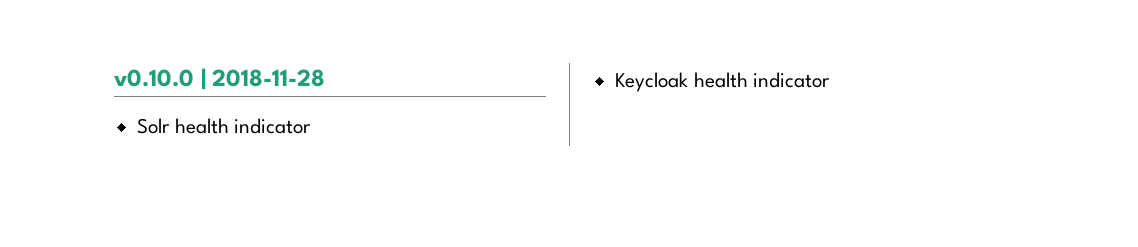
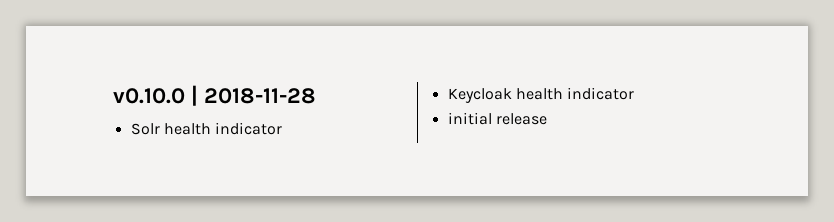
(831, 80) none -> [447,112,547,125] // initial release

